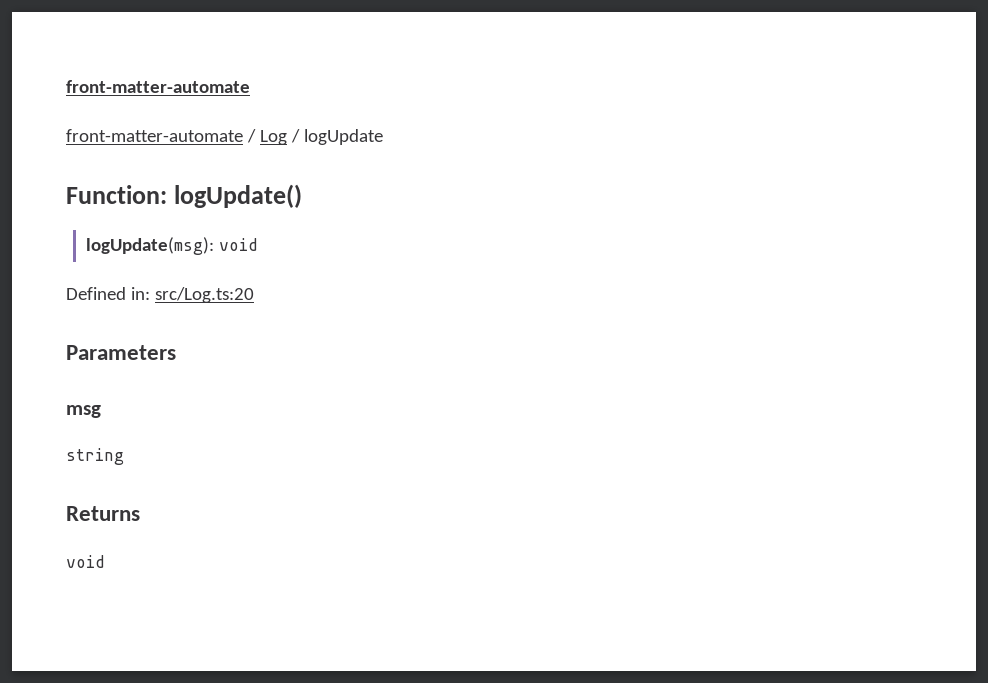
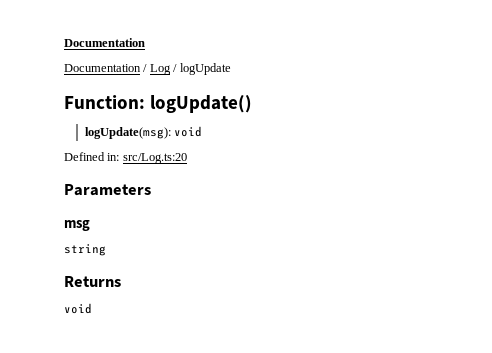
[66,80,250,93] [66,129,243,142] front-matter-automate // front-matter-automate -> [64,38,145,47] [64,64,141,72] Documentation // Documentation

